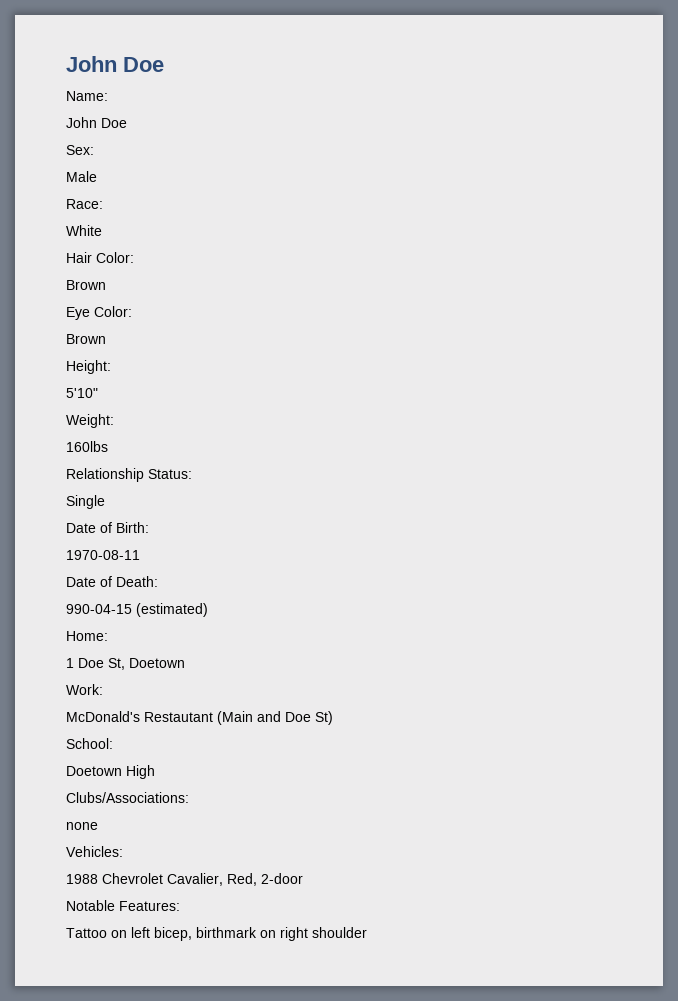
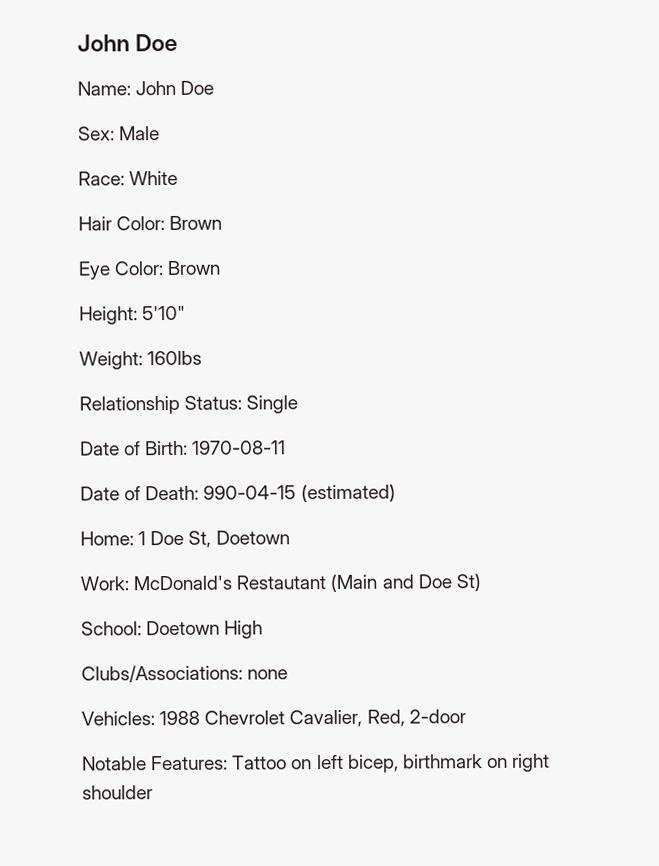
(108, 96) // -> (131, 88) none
(94, 150) // -> (115, 133) none
(103, 204) // -> (125, 178) none
(134, 257) // -> (166, 223) none
(132, 311) // -> (165, 268) none
(111, 367) // -> (138, 315) none
(114, 421) // -> (143, 360) none
(192, 474) // -> (243, 402) none
(149, 527) // -> (189, 448) none
(158, 581) // -> (200, 493) none
(108, 636) // -> (134, 538) none
(103, 689) // -> (129, 583) none
(113, 743) // -> (142, 628) none
(189, 797) // -> (243, 673) none
(123, 851) // -> (155, 718) none
(180, 906) // -> (229, 763) none

